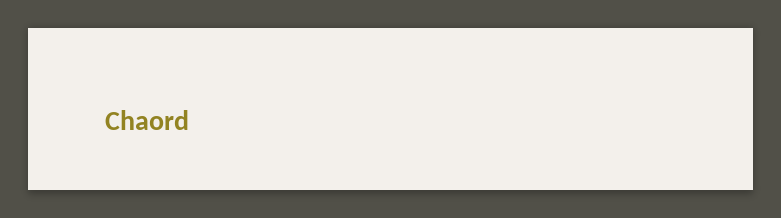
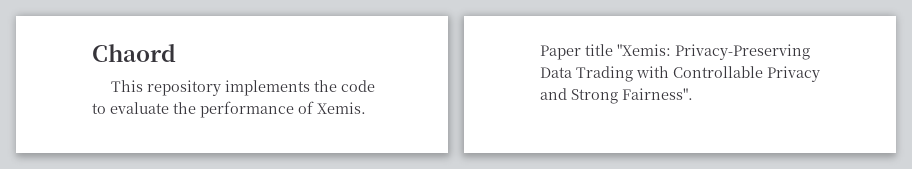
(189, 120) none -> [110,80,375,96] [92,101,366,118] [540,44,810,60] [540,66,820,82] [540,88,693,104] // This repository implements the code to evaluate the performance of Xemis. Paper title "Xemis: Privacy-Preserving Data Trading with Controllable Privacy and Strong Fairness".

